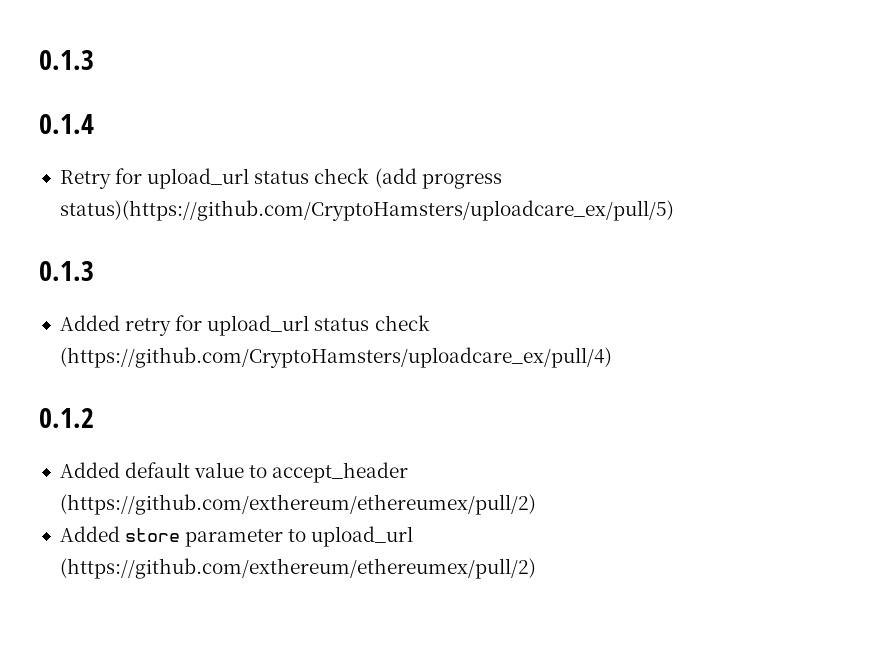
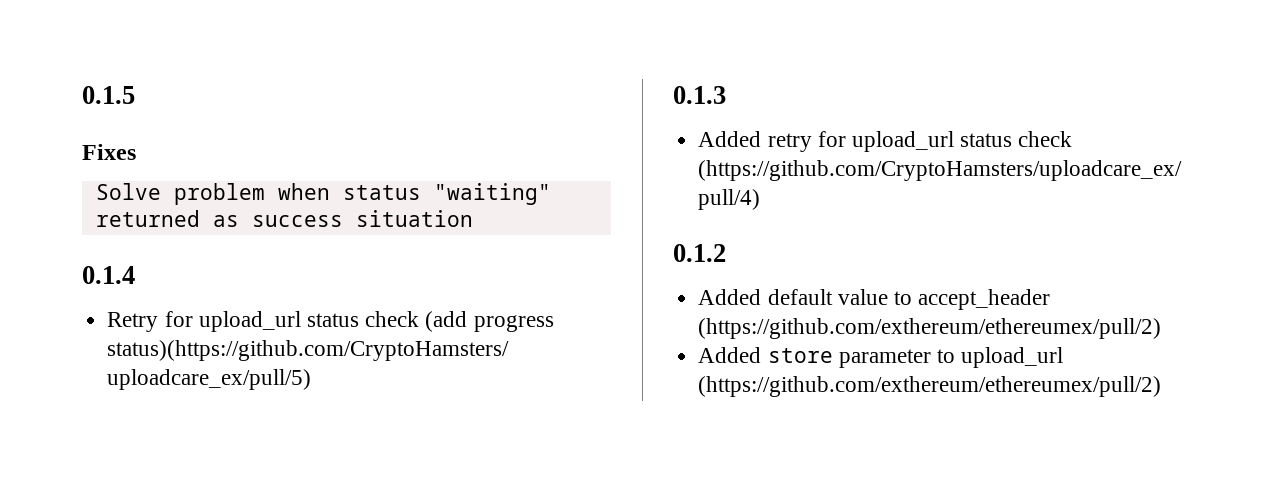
[39,50,94,70] 0.1.3 -> [82,86,135,104] [82,144,136,160] [95,183,551,205] [95,210,473,227] 0.1.5 // Fixes // Solve problem when status "waiting" returned as success situation

